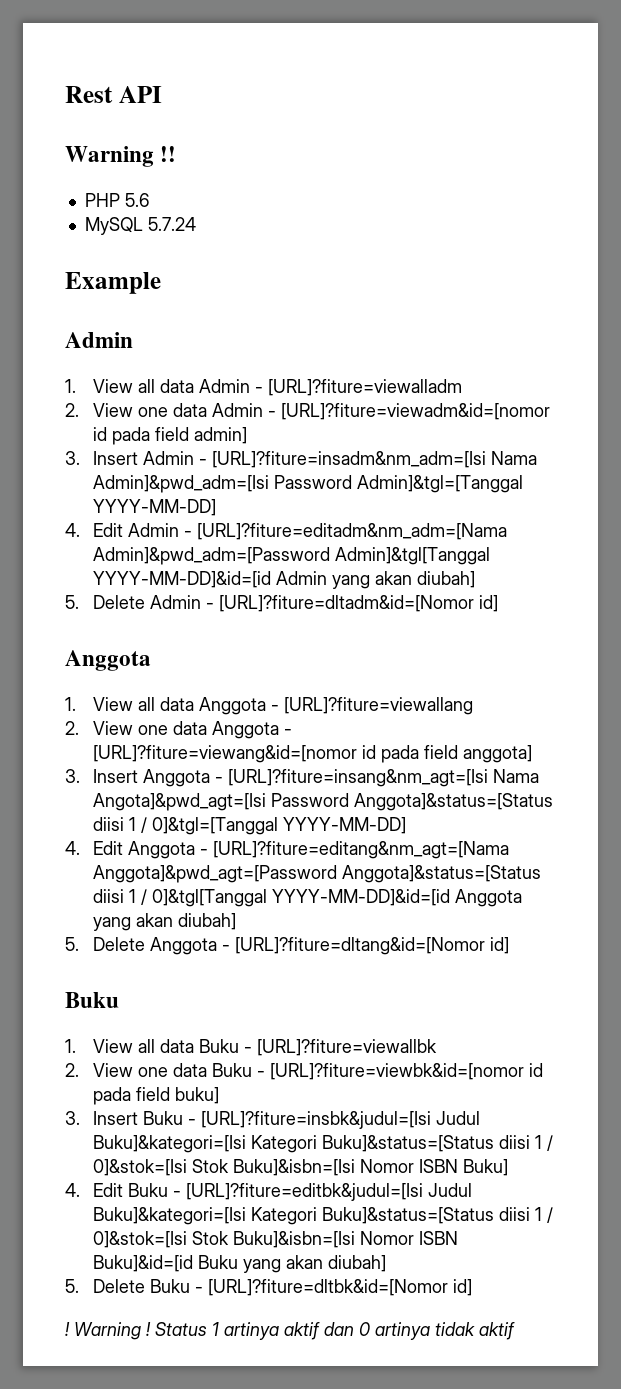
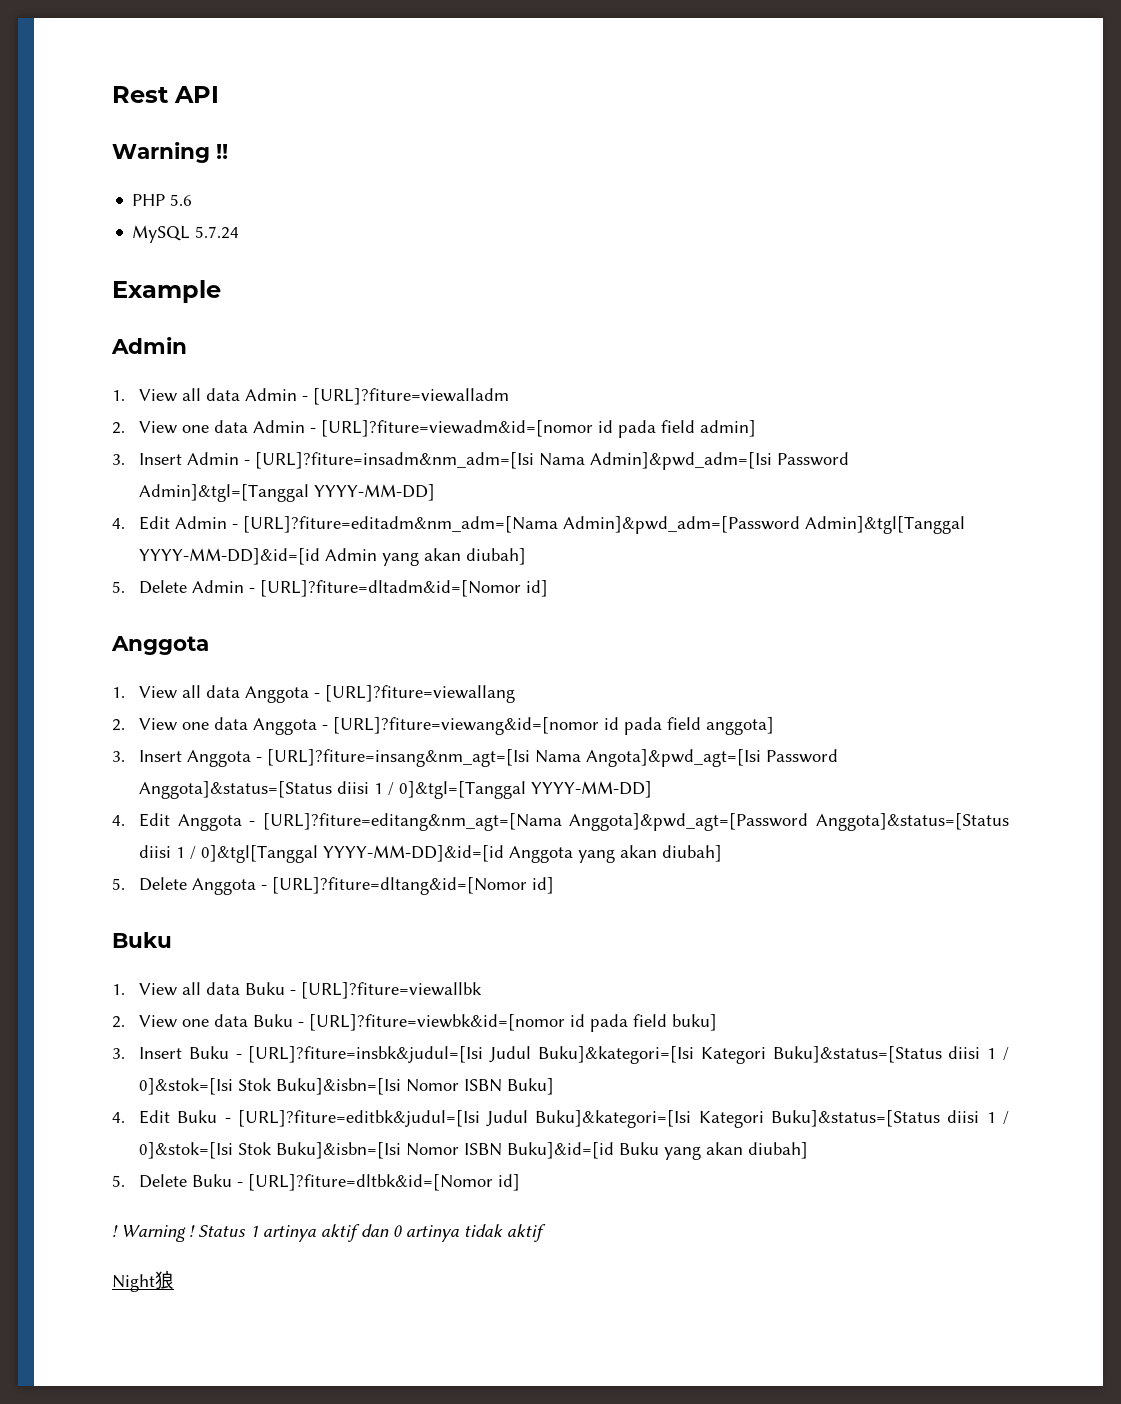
(515, 1331) none -> [112,1271,174,1292] // Night狼

